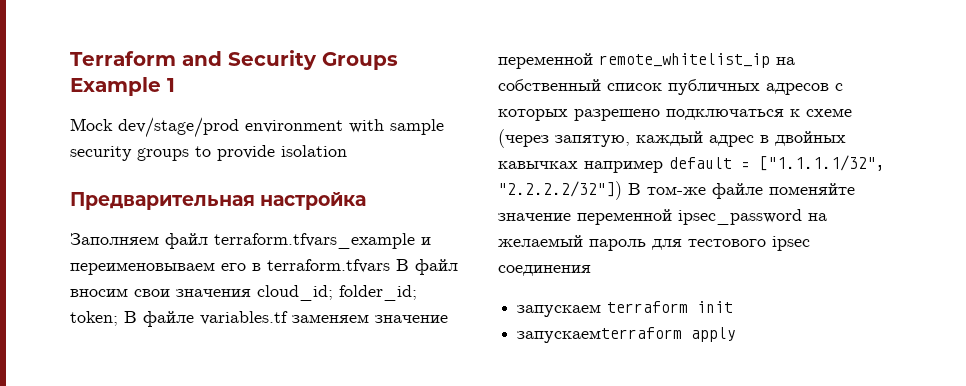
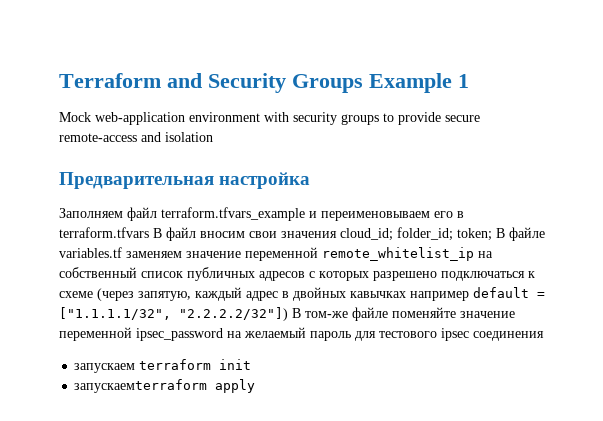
[118,117,239,138] dev/stage/prod -> [95,112,185,125] web-application
[390,119,444,135] sample -> (289, 117) none
(275, 153) none -> [445,115,480,122] [59,132,161,142] secure remote-access and

